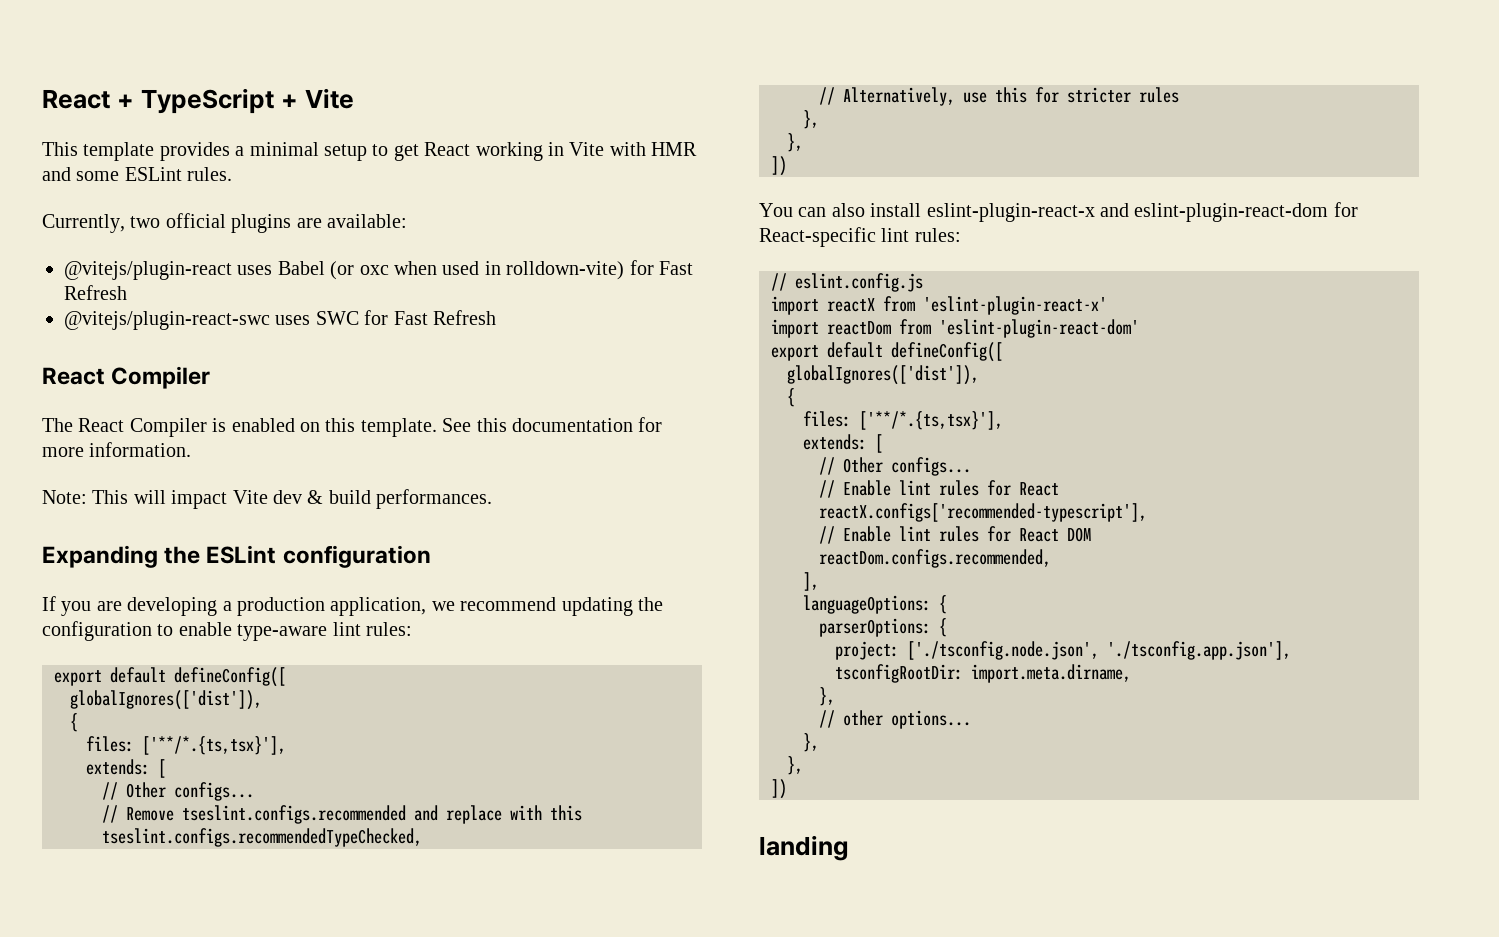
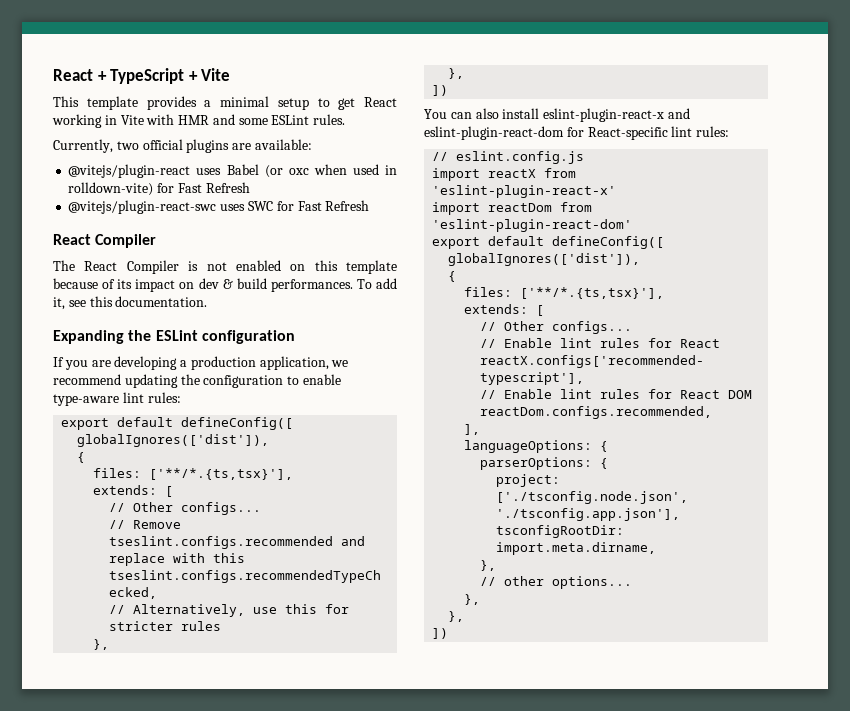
(227, 425) none -> [206,262,227,271] not
[360,417,663,437] [42,442,192,457] [42,489,493,509] template. See this documentation for more information. // Note: This will impact Vite dev & build performances. -> [346,260,397,274] [53,278,397,292] [53,296,208,310] template because of its impact on dev & build performances. To add it, see this documentation.
[759,835,849,861] // landing -> (449, 633) none

